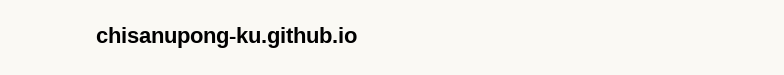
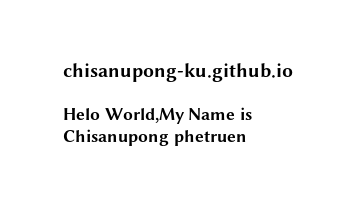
(357, 37) none -> [63,107,253,124] [63,129,247,146] // Helo World,My Name is Chisanupong phetruen

